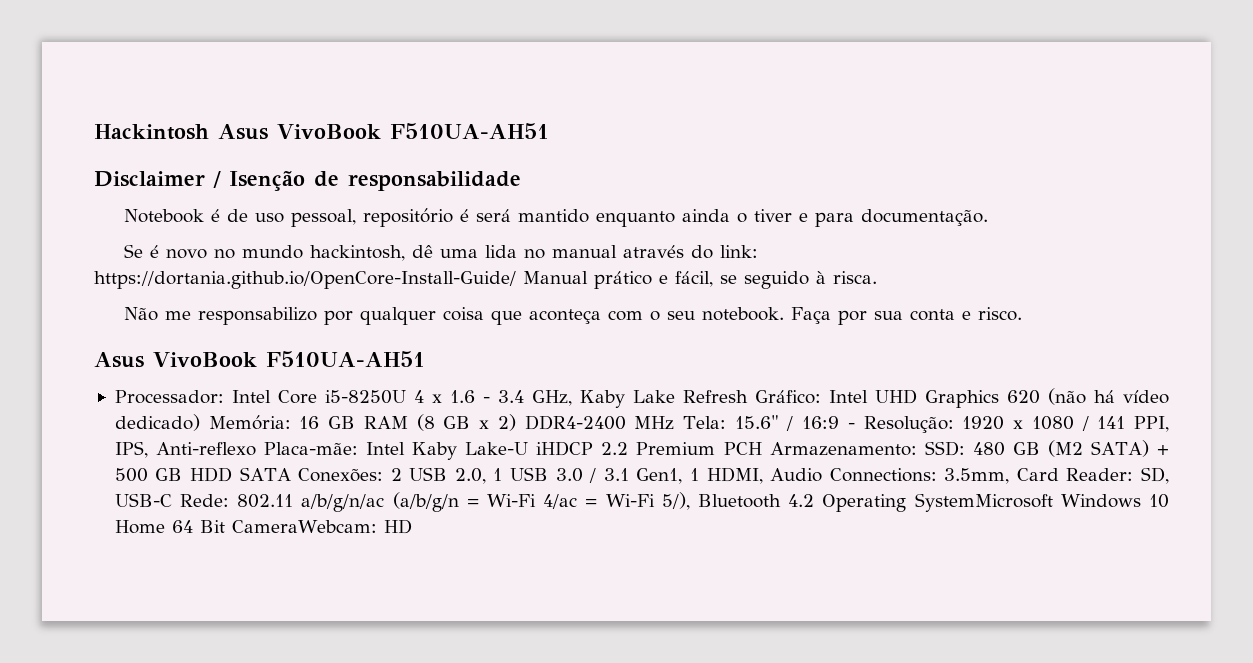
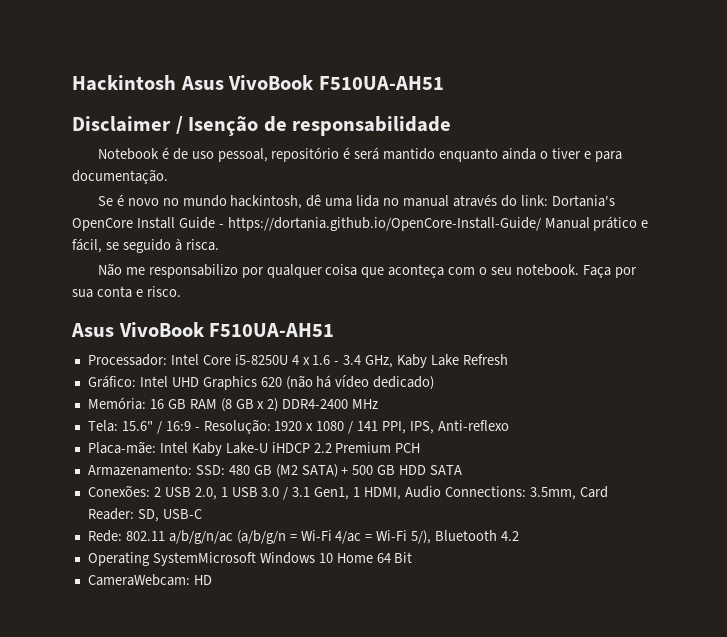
(758, 251) none -> [551,195,615,207] [72,217,224,231] Dortania's OpenCore Install Guide -
(748, 396) none -> (508, 359) //
(200, 422) none -> (435, 383) //
(675, 423) none -> (379, 404) //
(256, 449) none -> (509, 425) //
(762, 448) none -> (421, 448) //
(291, 474) none -> (463, 470) //
(172, 500) none -> (202, 514) //
(815, 500) none -> (520, 536) //
(225, 526) none -> (413, 557) //

